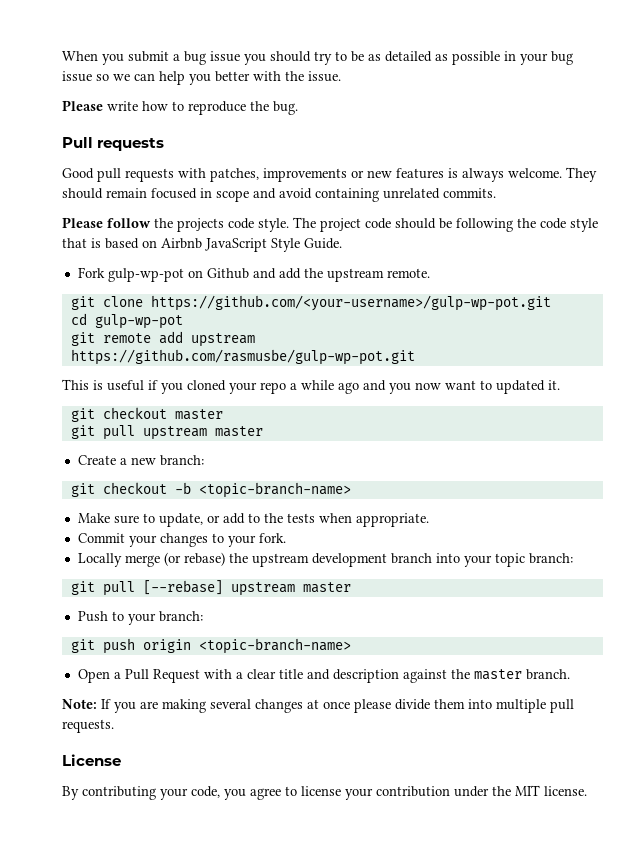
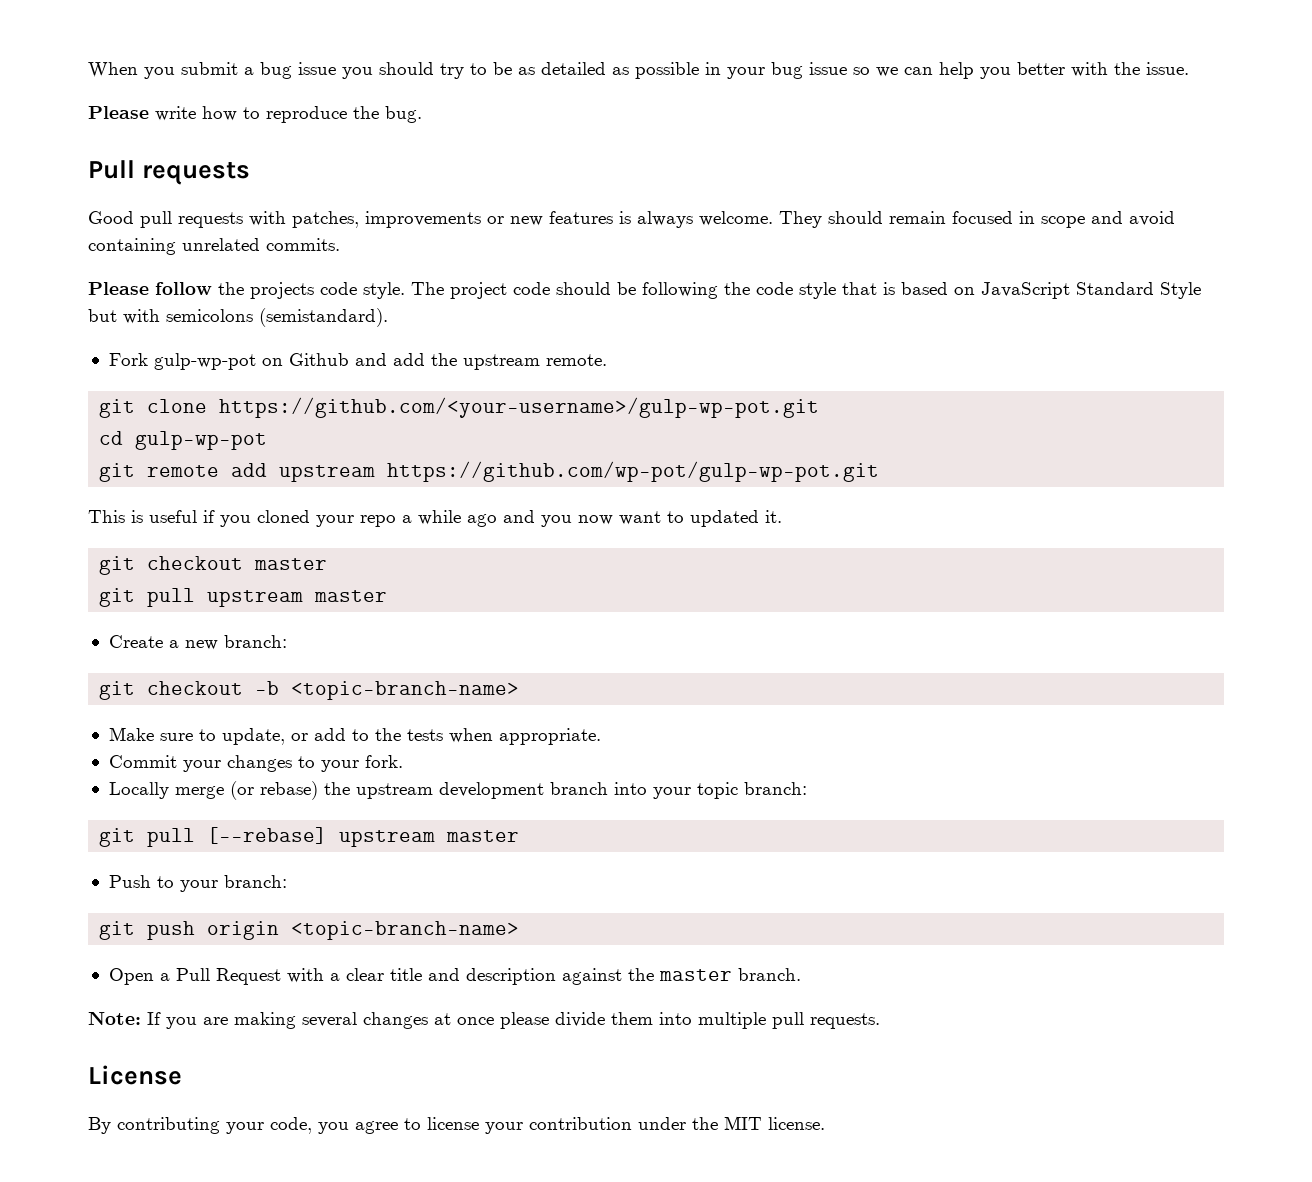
[161,238,342,252] Airbnb JavaScript Style Guide. -> [981,282,1201,299] [88,308,388,327] JavaScript Standard Style but with semicolons (semistandard).
[70,349,415,365] https://github.com/rasmusbe/gulp-wp-pot.git -> [387,461,880,482] https://github.com/wp-pot/gulp-wp-pot.git

